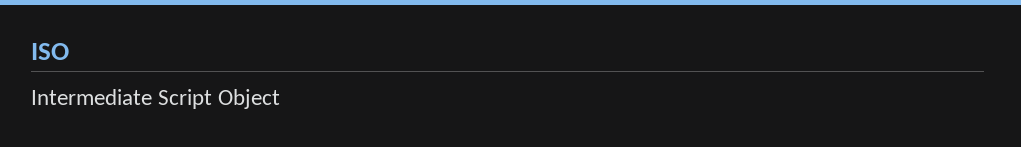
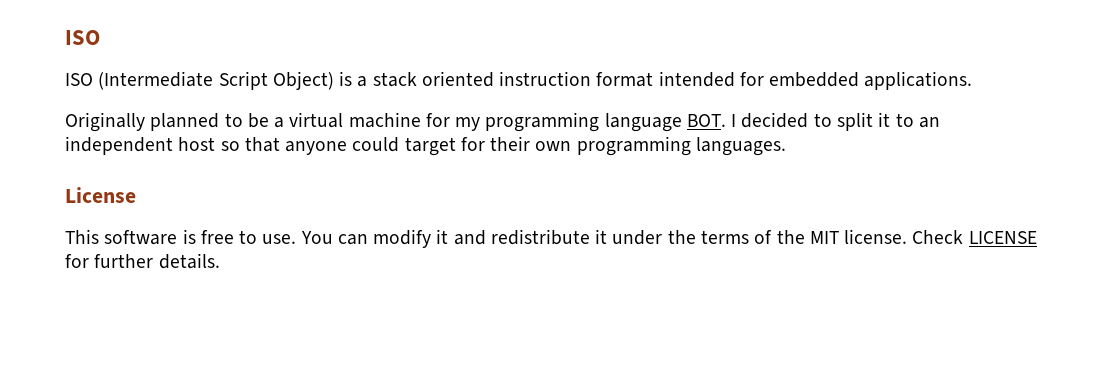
[31,89,281,109] Intermediate Script Object -> [65,71,973,90] [65,112,940,132] [65,136,786,156] [65,187,136,203] [65,229,1037,248] [65,253,220,269] ISO (Intermediate Script Object) is a stack oriented instruction format intended for embedded applications. // Originally planned to be a virtual machine for my programming language BOT. I decided to split it to an independent host so that anyone could target for their own programming languages. // License // This software is free to use. You can modify it and redistribute it under the terms of the MIT license. Check LICENSE for further details.

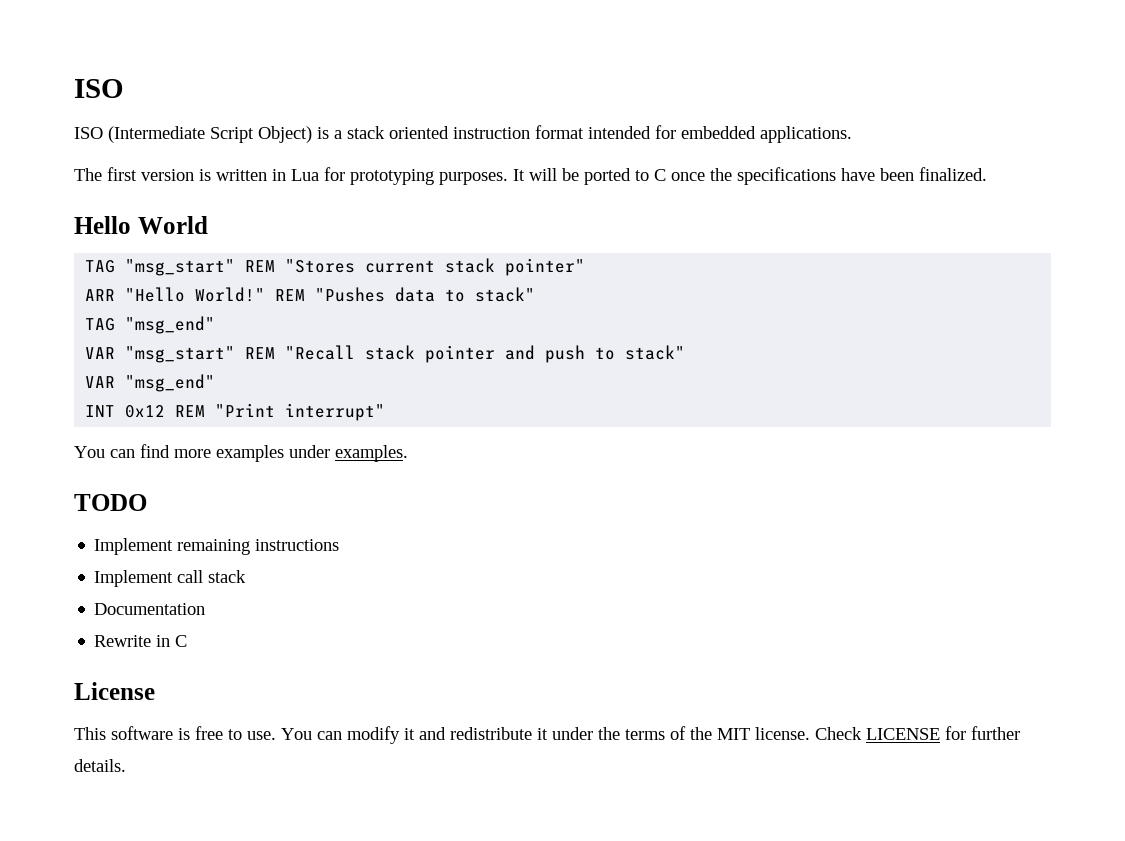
[65,112,940,132] [65,136,786,156] Originally planned to be a virtual machine for my programming language BOT. I decided to split it to an independent host so that anyone could target for their own programming languages. -> [74,167,987,185] [74,216,208,234] [85,258,586,276] [85,287,536,302] [85,316,216,334] [85,345,686,363] [85,374,216,392] [85,403,386,421] [74,444,408,462] [74,494,147,511] [94,538,340,555] [94,570,247,587] [94,603,206,615] [94,635,188,647] The first version is written in Lua for prototyping purposes. It will be ported to C once the specifications have been finalized. // Hello World // TAG "msg_start" REM "Stores current stack pointer" // ARR "Hello World!" REM "Pushes data to stack" // TAG "msg_end" // VAR "msg_start" REM "Recall stack pointer and push to stack" // VAR "msg_end" // INT 0x12 REM "Print interrupt" // You can find more examples under examples. // TODO // Implement remaining instructions // Implement call stack // Documentation // Rewrite in C

